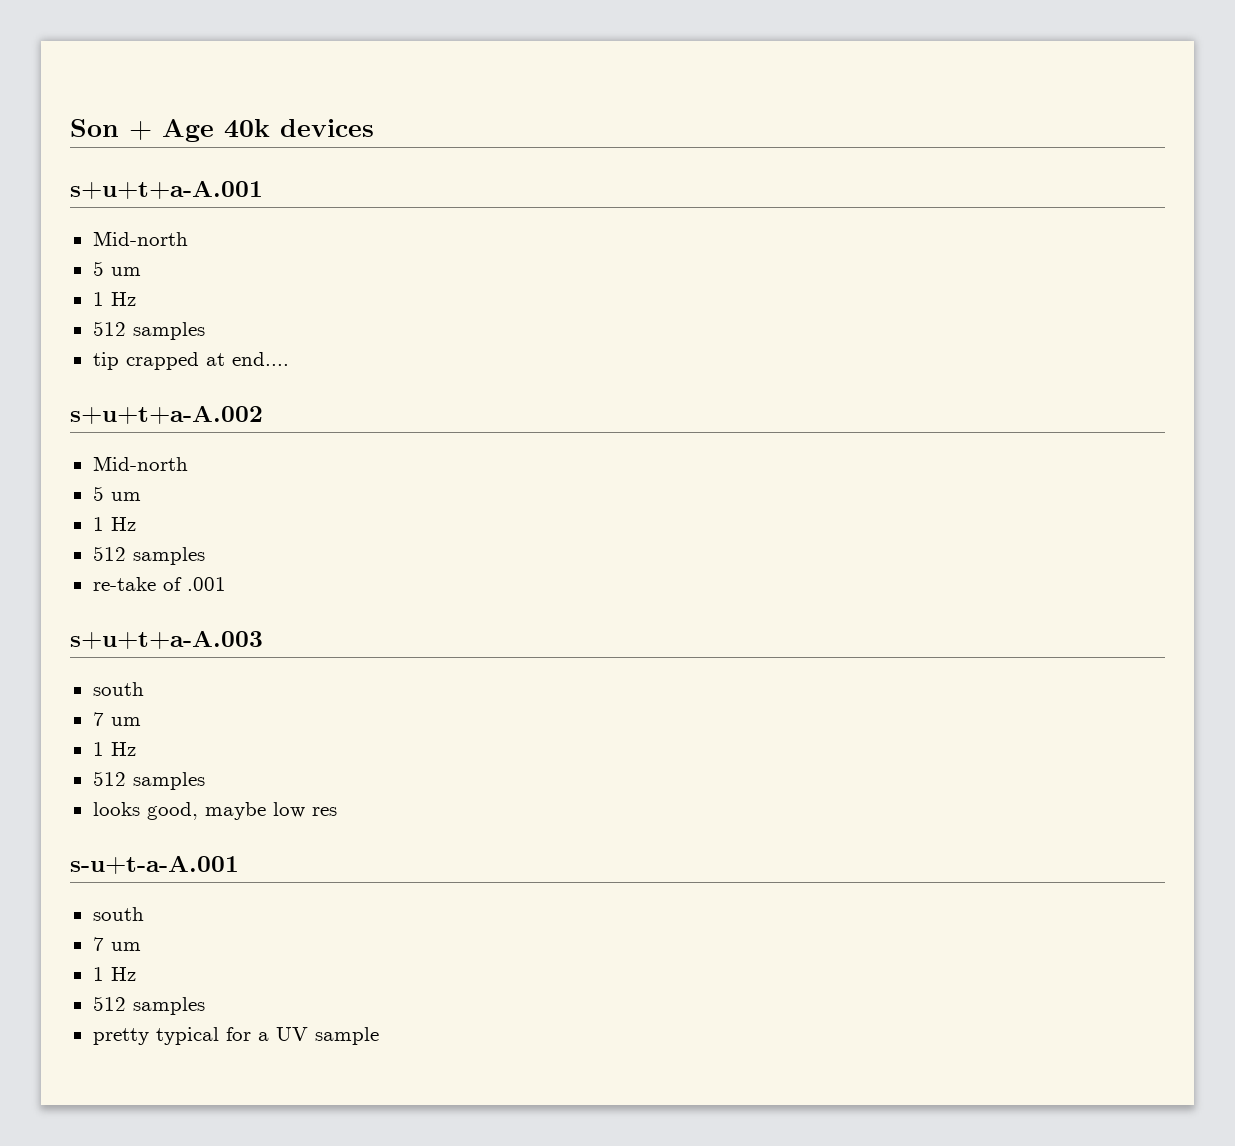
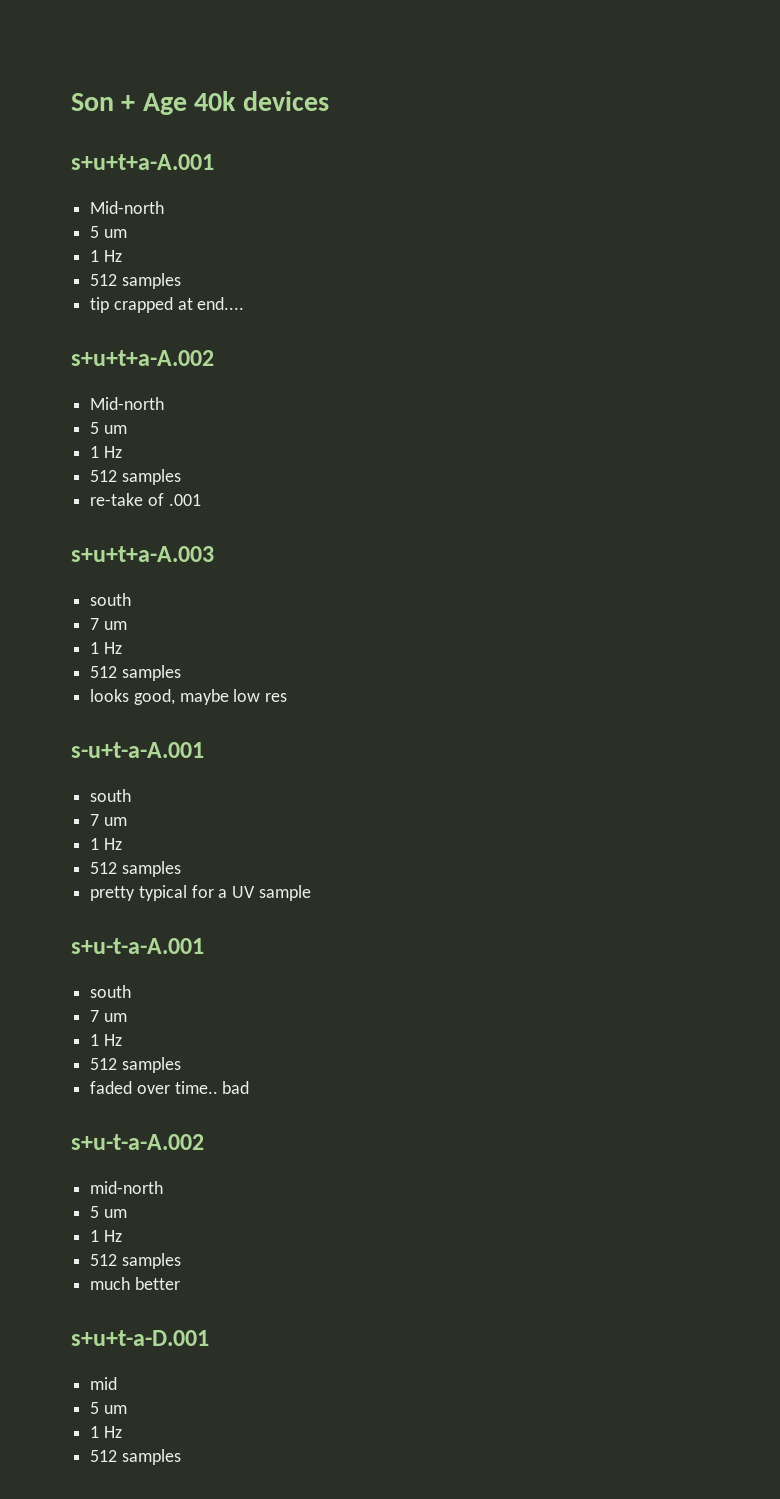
(379, 1036) none -> [71,938,204,954] [90,985,132,998] [90,1010,127,1022] [90,1034,122,1046] [90,1057,181,1073] [90,1081,250,1094] [71,1134,204,1150] [90,1181,164,1194] [90,1206,127,1218] [90,1230,122,1242] [90,1253,181,1269] [90,1277,180,1290] [71,1330,209,1346] [90,1377,118,1390] [90,1402,127,1414] [90,1426,122,1438] [90,1449,181,1465] // s+u-t-a-A.001 // south // 7 um // 1 Hz // 512 samples // faded over time.. bad // s+u-t-a-A.002 // mid-north // 5 um // 1 Hz // 512 samples // much better // s+u+t-a-D.001 // mid // 5 um // 1 Hz // 512 samples

